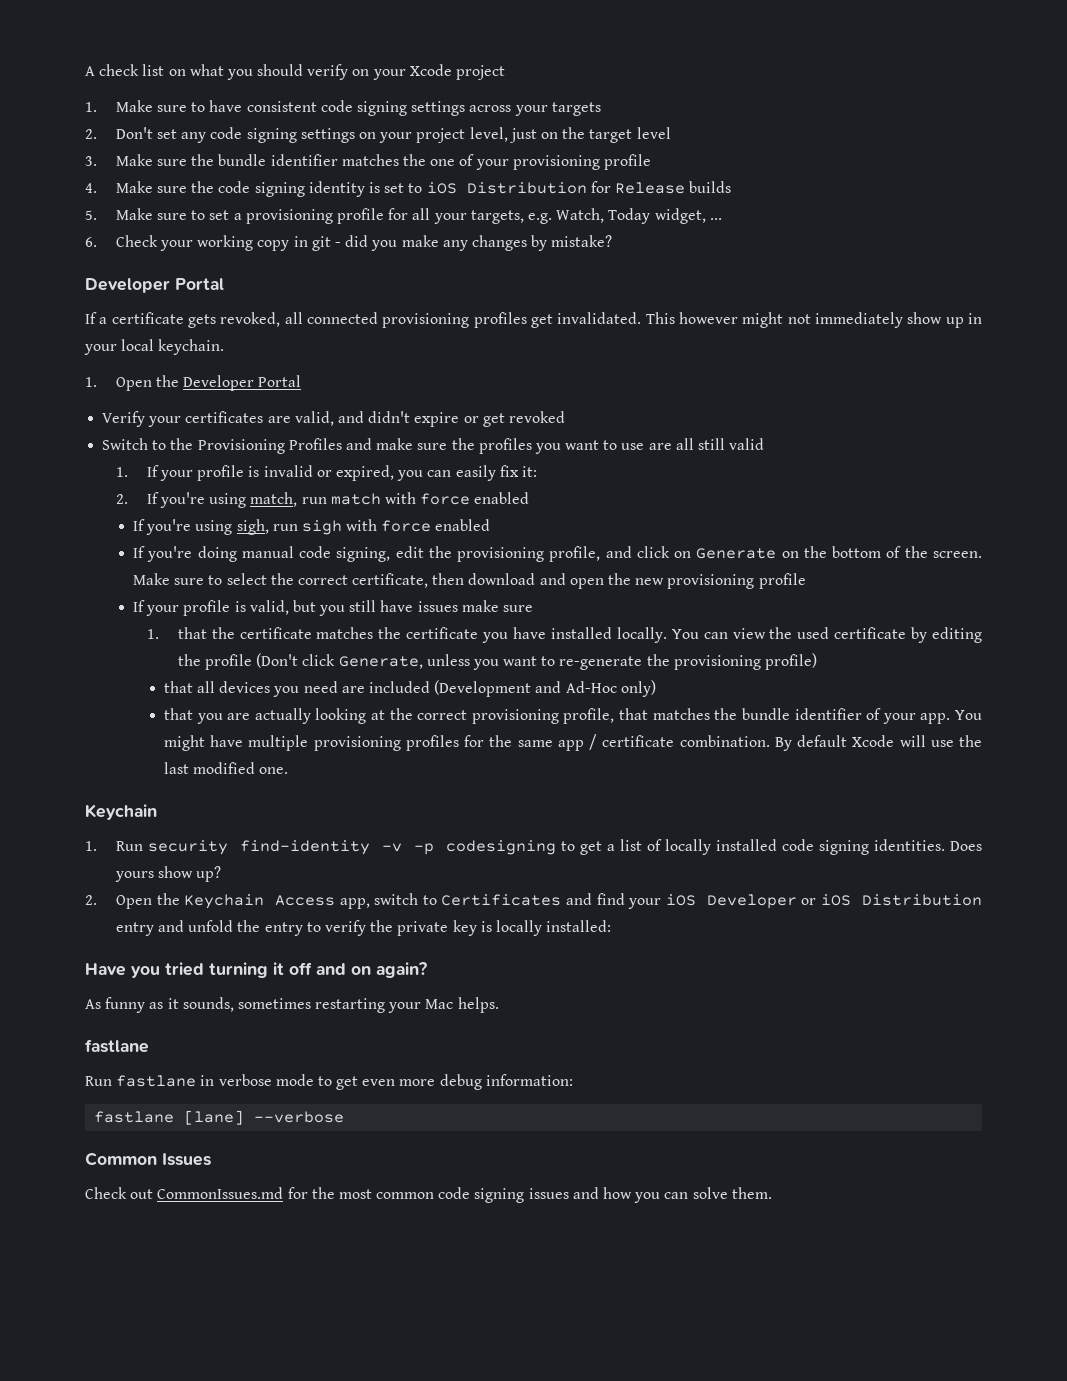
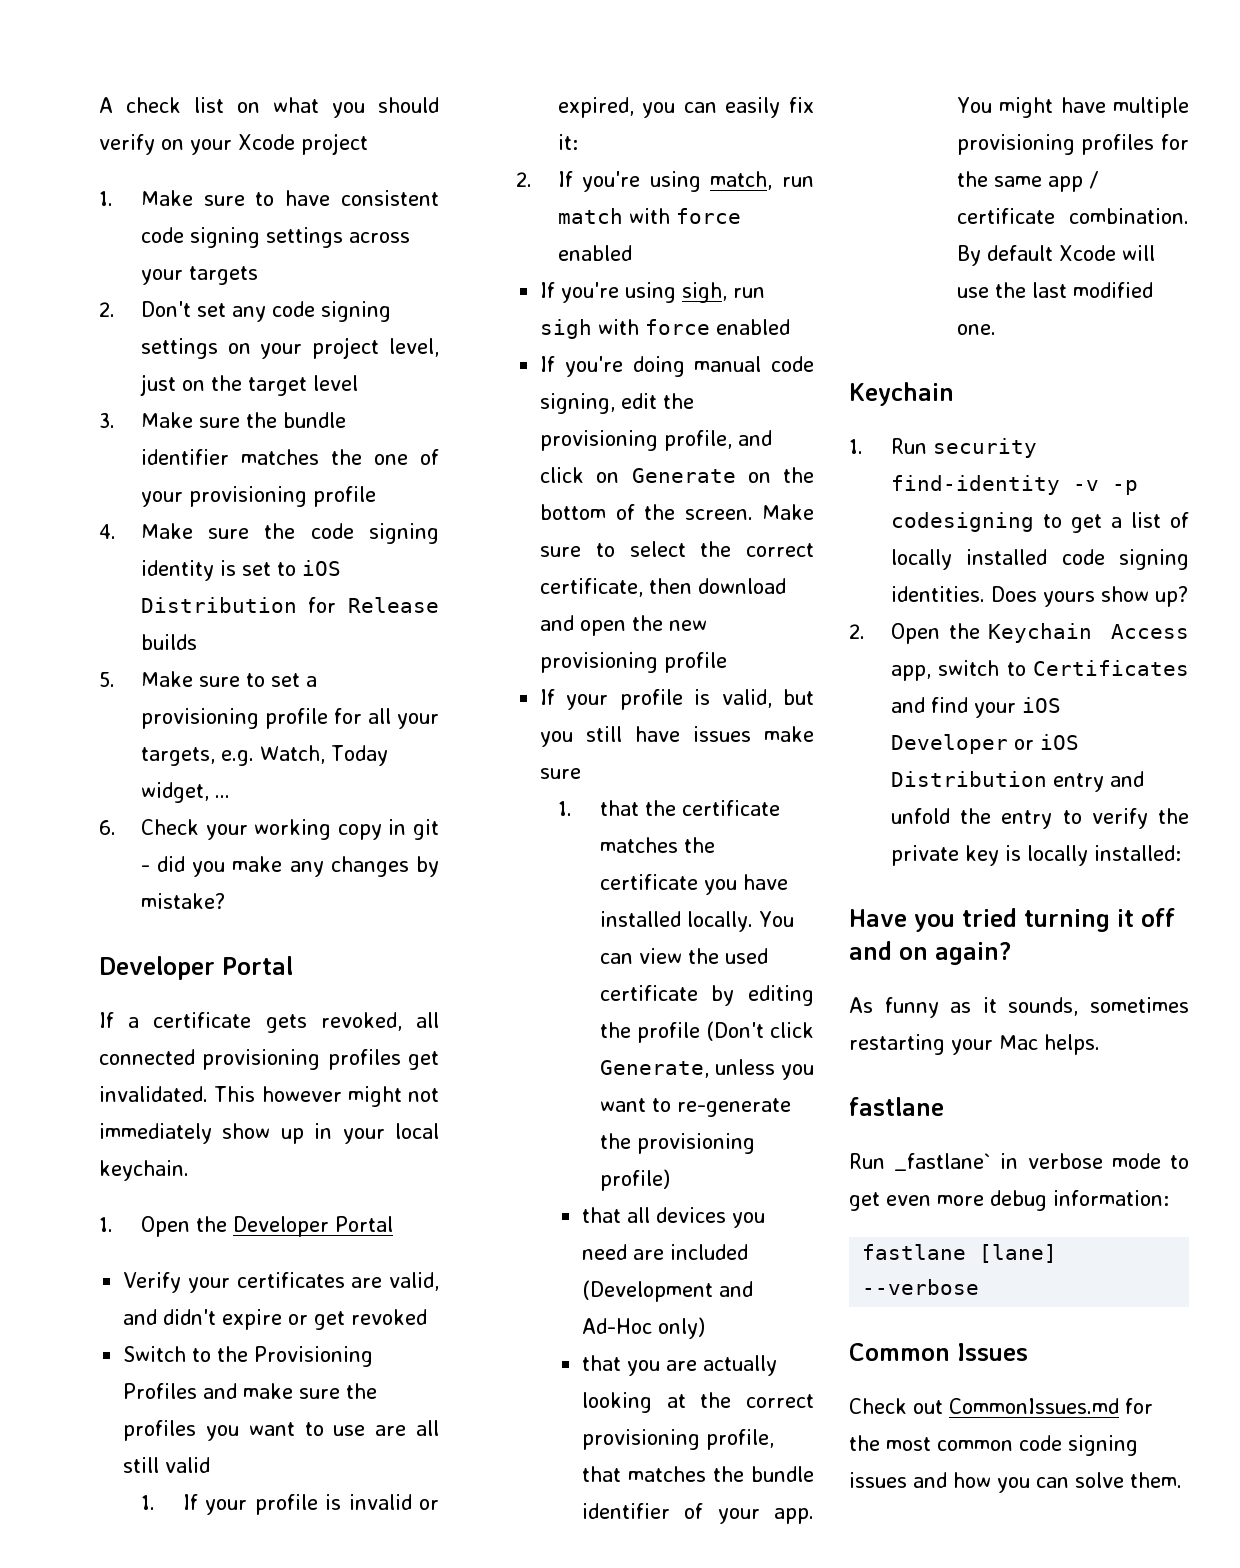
[116,1075,197,1087] fastlane -> [894,1153,992,1171] _fastlane`

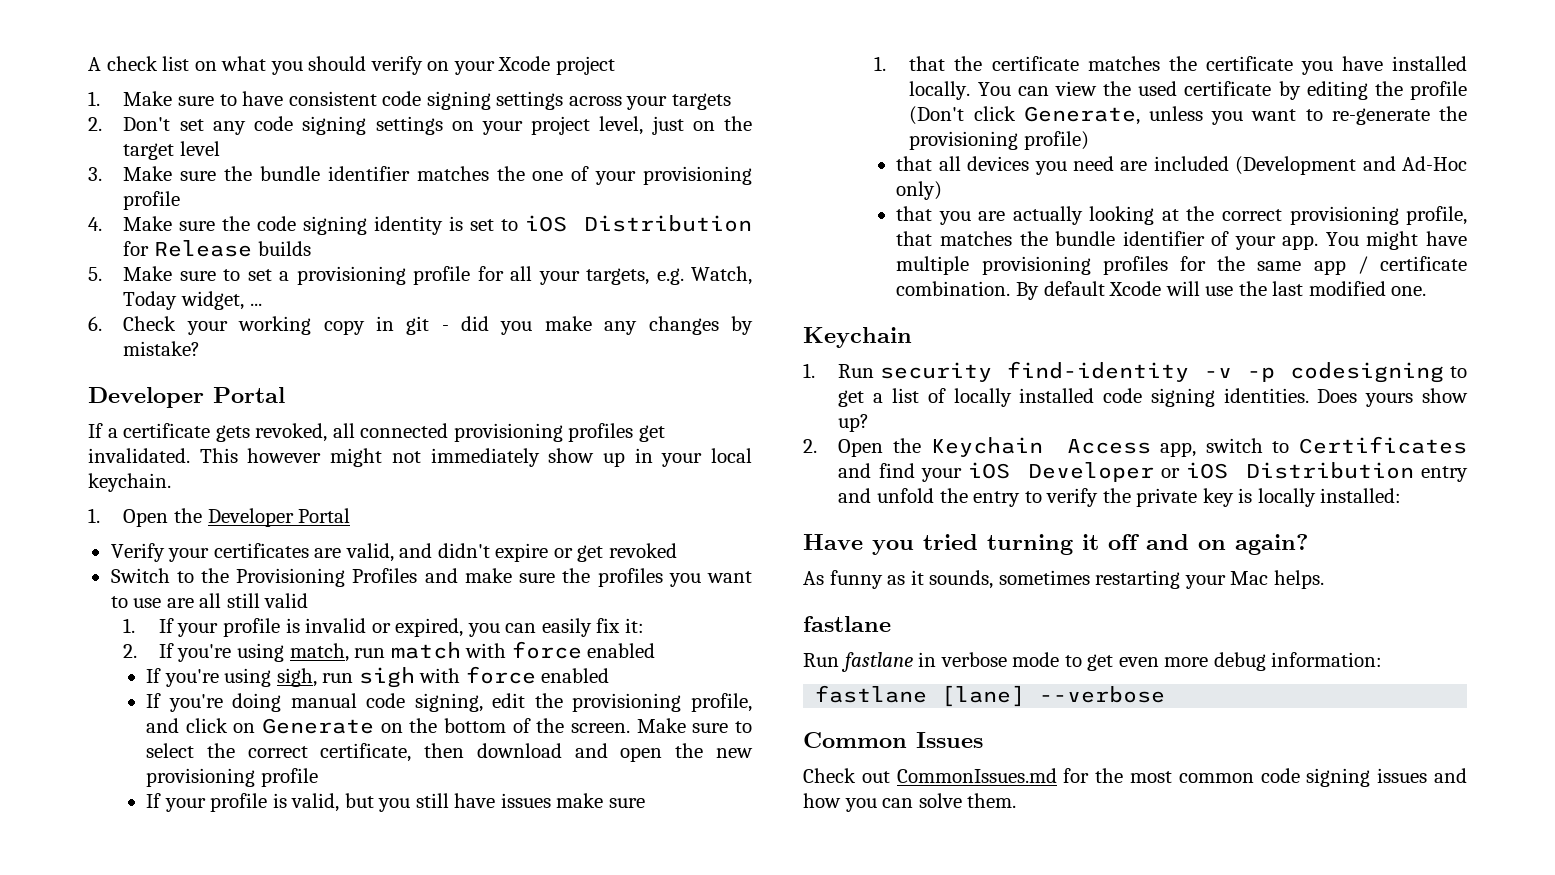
[894,1153,992,1171] _fastlane` -> [840,652,913,672] fastlane

